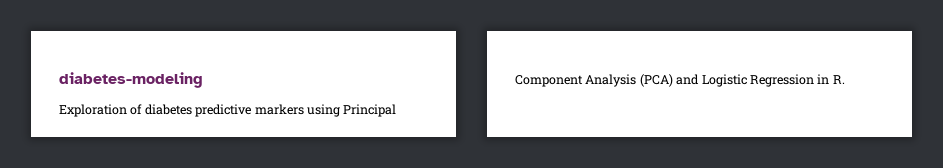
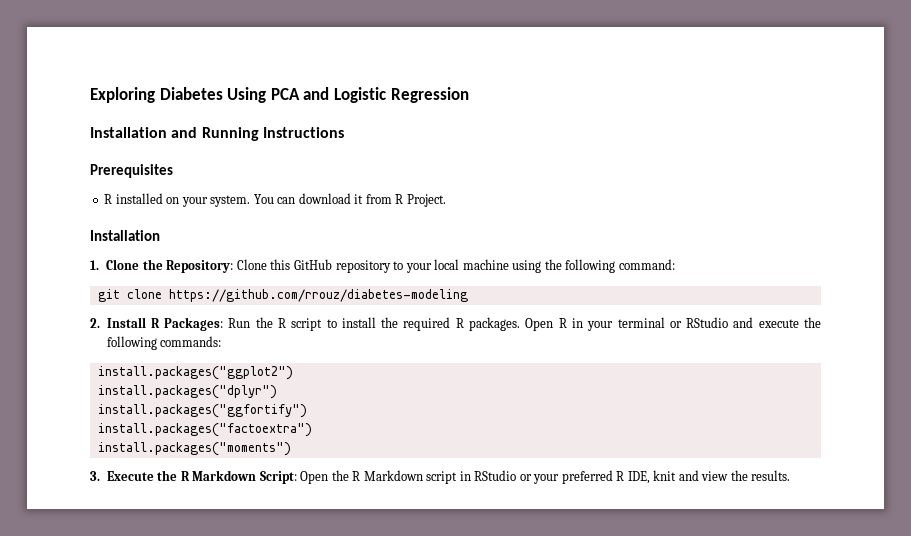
[59,72,203,88] [59,104,397,117] [515,74,845,87] diabetes-modeling // Exploration of diabetes predictive markers using Principal Component Analysis (PCA) and Logistic Regression in R. -> [90,87,469,103] [90,127,344,141] [90,164,173,178] [104,193,446,207] [90,230,160,241] [90,259,675,273] [97,289,468,302] [90,317,821,331] [106,336,222,350] [97,366,293,380] [97,385,277,399] [97,404,307,418] [97,423,312,437] [97,442,291,456] [90,470,791,484] Exploring Diabetes Using PCA and Logistic Regression // Installation and Running Instructions // Prerequisites // R installed on your system. You can download it from R Project. // Installation // 1. Clone the Repository: Clone this GitHub repository to your local machine using the following command: // git clone https://github.com/rrouz/diabetes-modeling // 2. Install R Packages: Run the R script to install the required R packages. Open R in your terminal or RStudio and execute the following commands: // install.packages("ggplot2") // install.packages("dplyr") // install.packages("ggfortify") // install.packages("factoextra") // install.packages("moments") // 3. Execute the R Markdown Script: Open the R Markdown script in RStudio or your preferred R IDE, knit and view the results.

